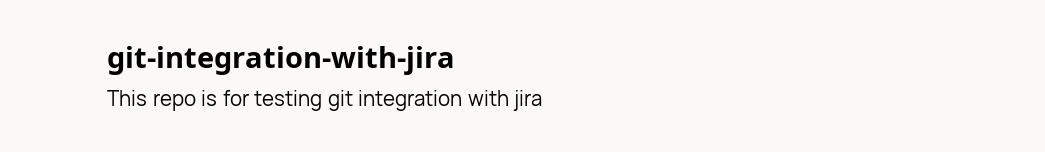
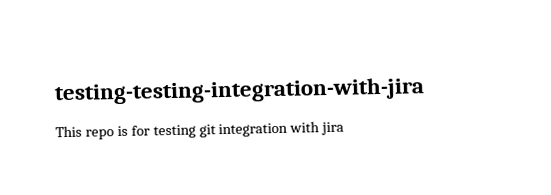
[107,46,455,75] git-integration-with-jira -> [54,77,425,106] testing-testing-integration-with-jira

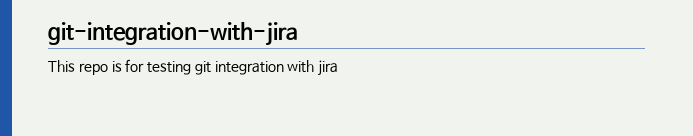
[54,77,425,106] testing-testing-integration-with-jira -> [48,22,298,46] git-integration-with-jira

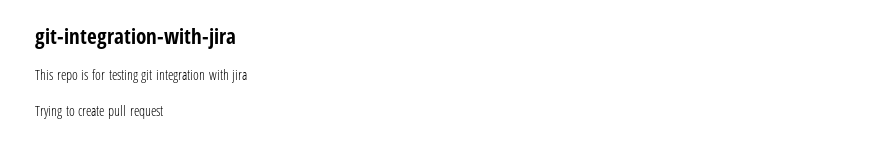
(339, 68) none -> [35,105,163,119] // Trying to create pull request

